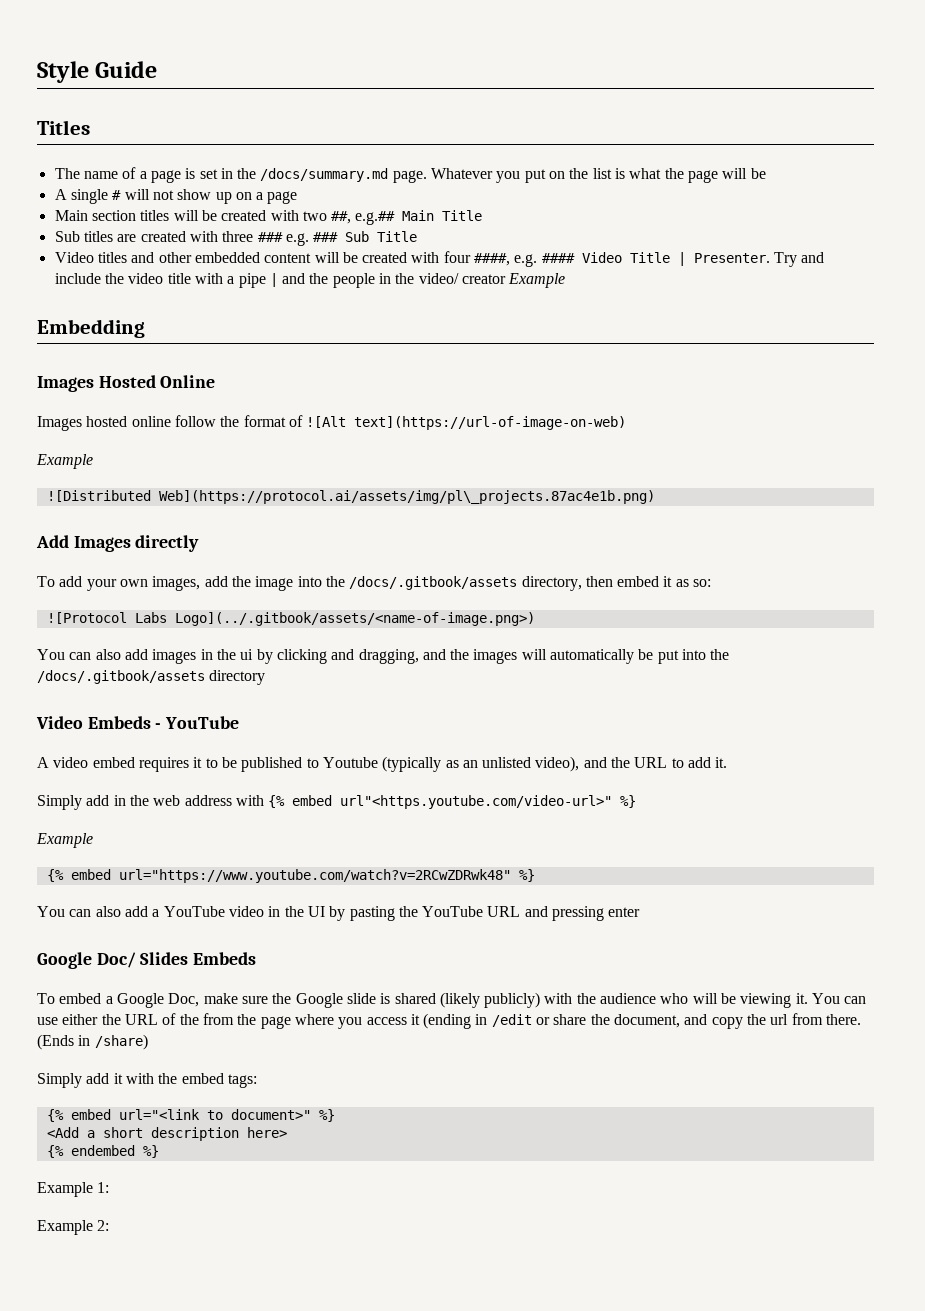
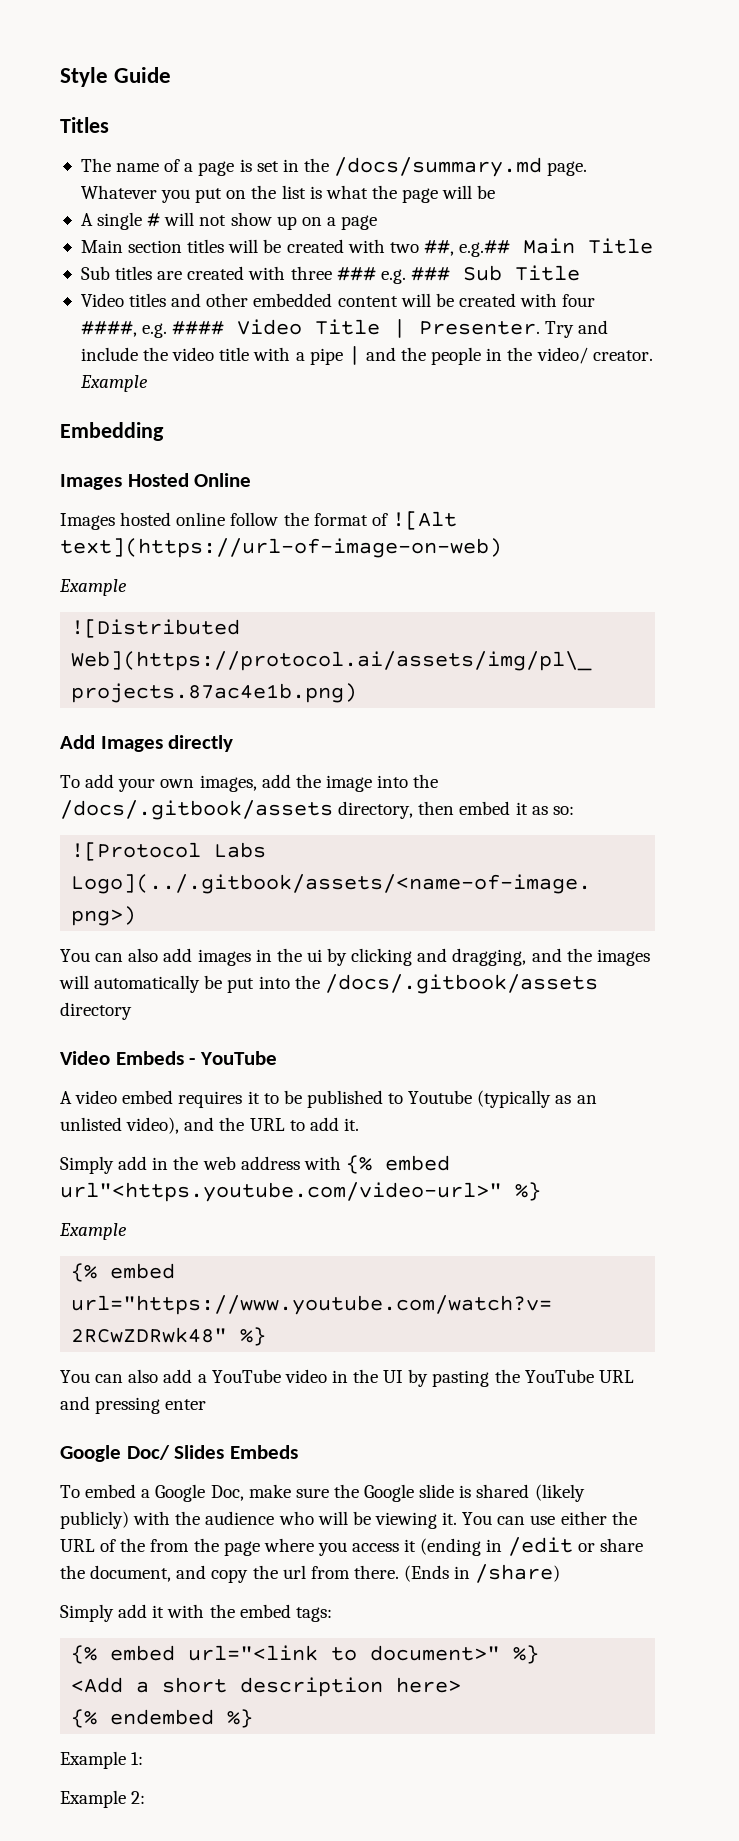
[462,274,507,284] creator -> [592,350,653,361] creator.

